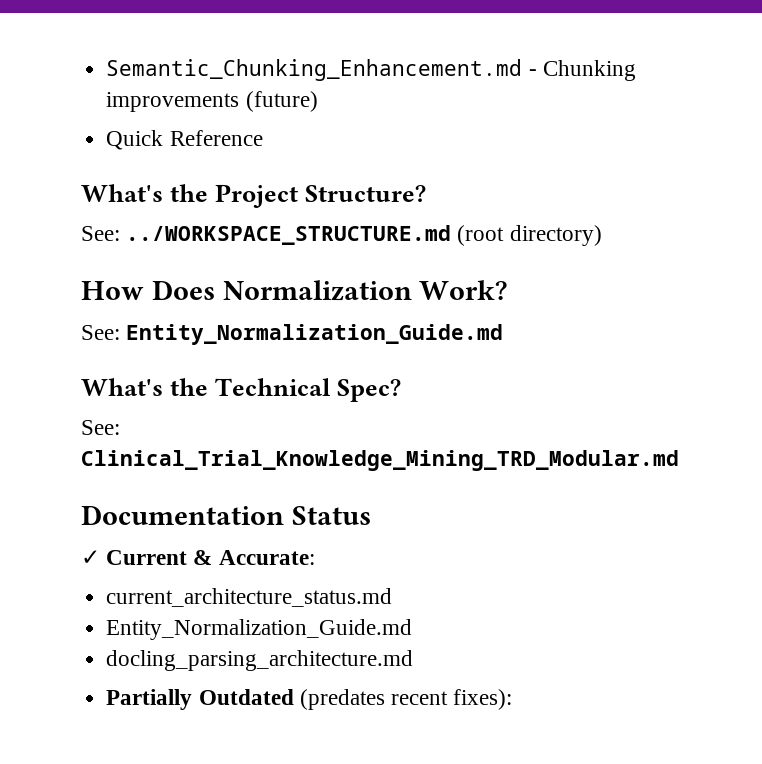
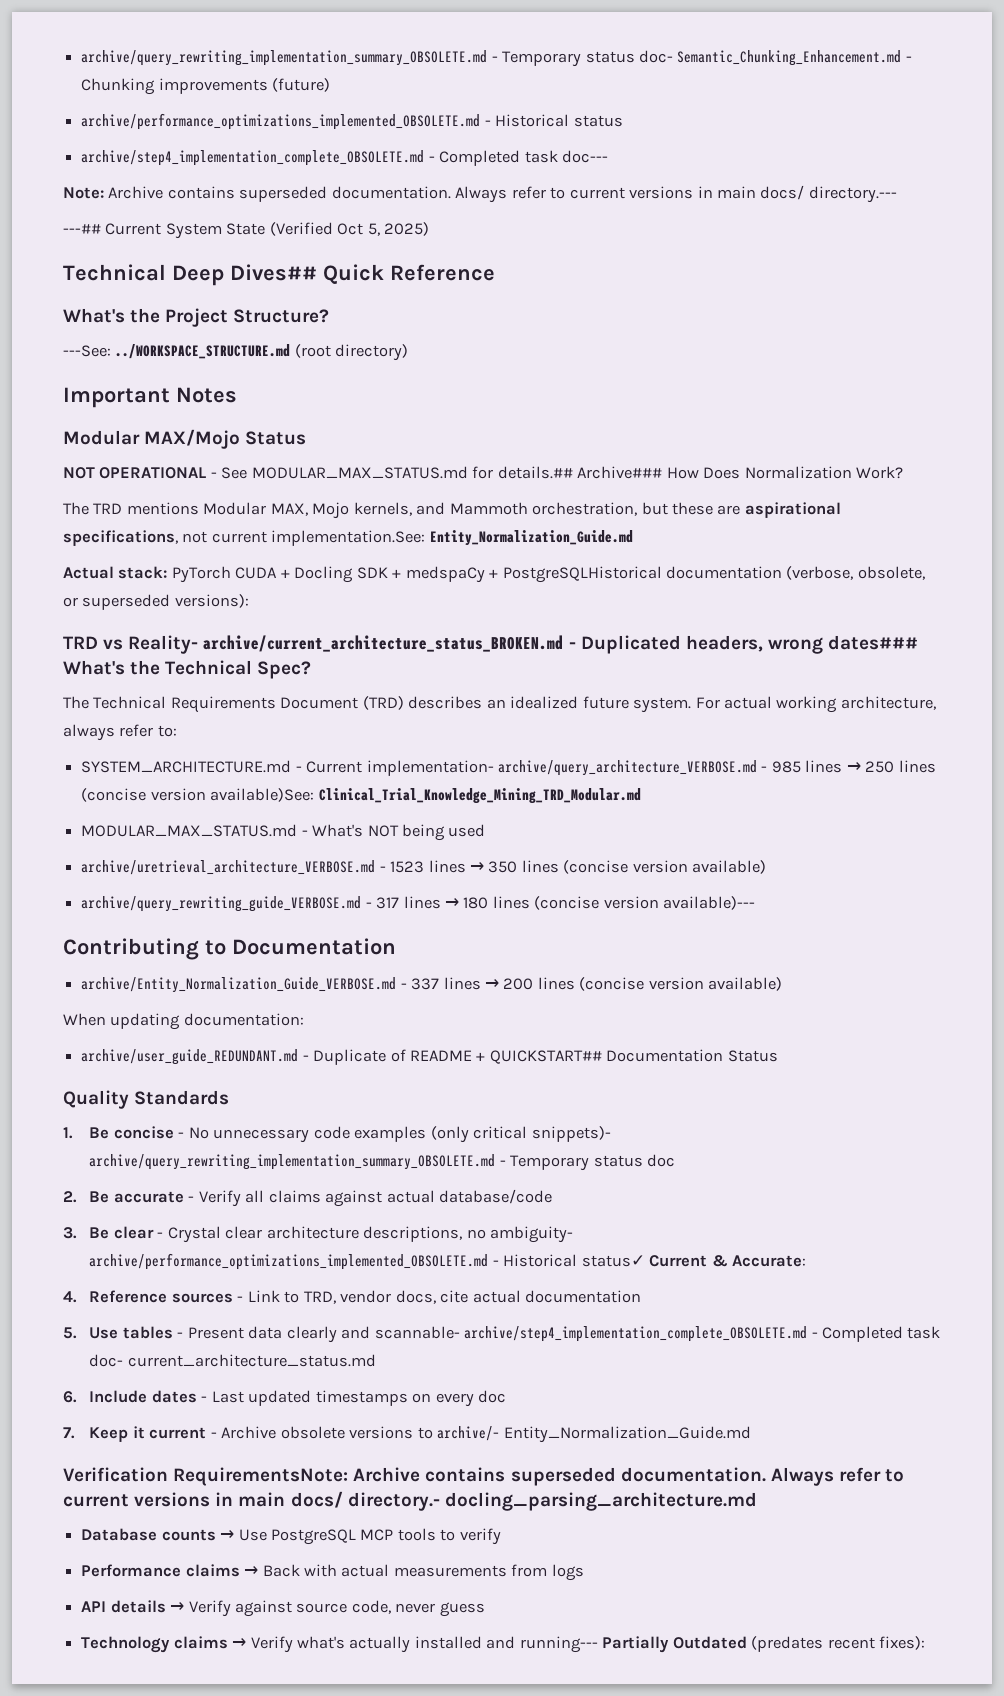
(106, 70) none -> [81,50,673,67] archive/query_rewriting_implementation_summary_OBSOLETE.md - Temporary status doc-
(318, 101) none -> [81,113,623,130] [81,150,608,166] [63,185,897,203] [63,222,430,239] [63,264,317,286] archive/performance_optimizations_implemented_OBSOLETE.md - Historical status // archive/step4_implementation_complete_OBSOLETE.md - Completed task doc--- // Note: Archive contains superseded documentation. Always refer to current versions in main docs/ directory.--- // ---## Current System State (Verified Oct 5, 2025) // Technical Deep Dives##
[81,226,120,241] See: -> [63,345,111,357] ---See:
[81,280,508,301] [81,324,504,345] [81,378,402,402] [81,420,120,435] [81,450,679,471] [81,505,371,525] [81,550,315,565] [106,588,393,607] [106,619,413,640] [106,650,414,671] How Does Normalization Work? // See: Entity_Normalization_Guide.md // What's the Technical Spec? // See: Clinical_Trial_Knowledge_Mining_TRD_Modular.md // Documentation Status // ✓ Current & Accurate: // current_architecture_status.md // Entity_Normalization_Guide.md // docling_parsing_architecture.md // -> [63,387,237,408] [63,429,307,449] [63,466,904,479] [63,502,841,519] [63,530,633,546] [63,566,925,583] [63,594,249,610] [63,635,919,654] [63,660,312,679] [63,696,936,713] [63,724,177,741] [81,760,936,776] [81,788,641,804] [81,824,486,841] [81,860,767,875] [81,896,756,912] [63,938,396,960] [81,977,783,993] [63,1013,304,1030] [81,1049,778,1065] [63,1090,230,1109] [63,1126,611,1143] [89,1154,676,1171] [63,1189,553,1207] [63,1226,574,1243] [89,1253,807,1270] [63,1290,641,1304] [63,1326,941,1343] [89,1354,376,1367] [63,1390,507,1407] [63,1426,751,1443] [63,1467,905,1486] [63,1491,757,1511] [81,1528,501,1545] [81,1564,584,1581] [81,1600,485,1617] [81,1636,598,1653] Important Notes // Modular MAX/Mojo Status // NOT OPERATIONAL - See MODULAR_MAX_STATUS.md for details.## Archive### How Does Normalization Work? // The TRD mentions Modular MAX, Mojo kernels, and Mammoth orchestration, but these are aspirational specifications, not current implementation.See: Entity_Normalization_Guide.md // Actual stack: PyTorch CUDA + Docling SDK + medspaCy + PostgreSQLHistorical documentation (verbose, obsolete, or superseded versions): // TRD vs Reality- archive/current_architecture_status_BROKEN.md - Duplicated headers, wrong dates### What's the Technical Spec? // The Technical Requirements Document (TRD) describes an idealized future system. For actual working architecture, always refer to: // SYSTEM_ARCHITECTURE.md - Current implementation- archive/query_architecture_VERBOSE.md - 985 lines → 250 lines (concise version available)See: Clinical_Trial_Knowledge_Mining_TRD_Modular.md // MODULAR_MAX_STATUS.md - What's NOT being used // archive/uretrieval_architecture_VERBOSE.md - 1523 lines → 350 lines (concise version available) // archive/query_rewriting_guide_VERBOSE.md - 317 lines → 180 lines (concise version available)--- // Contributing to Documentation // archive/Entity_Normalization_Guide_VERBOSE.md - 337 lines → 200 lines (concise version available) // When updating documentation: // archive/user_guide_REDUNDANT.md - Duplicate of README + QUICKSTART## Documentation Status // Quality Standards // 1. Be concise - No unnecessary code examples (only critical snippets)- archive/query_rewriting_implementation_summary_OBSOLETE.md - Temporary status doc // 2. Be accurate - Verify all claims against actual database/code // 3. Be clear - Crystal clear architecture descriptions, no ambiguity- archive/performance_optimizations_implemented_OBSOLETE.md - Historical status✓ Current & Accurate: // 4. Reference sources - Link to TRD, vendor docs, cite actual documentation // 5. Use tables - Present data clearly and scannable- archive/step4_implementation_complete_OBSOLETE.md - Completed task doc- current_architecture_status.md // 6. Include dates - Last updated timestamps on every doc // 7. Keep it current - Archive obsolete versions to archive/- Entity_Normalization_Guide.md // Verification RequirementsNote: Archive contains superseded documentation. Always refer to current versions in main docs/ directory.- docling_parsing_architecture.md // Database counts → Use PostgreSQL MCP tools to verify // Performance claims → Back with actual measurements from logs // API details → Verify against source code, never guess // Technology claims → Verify what's actually installed and running---

